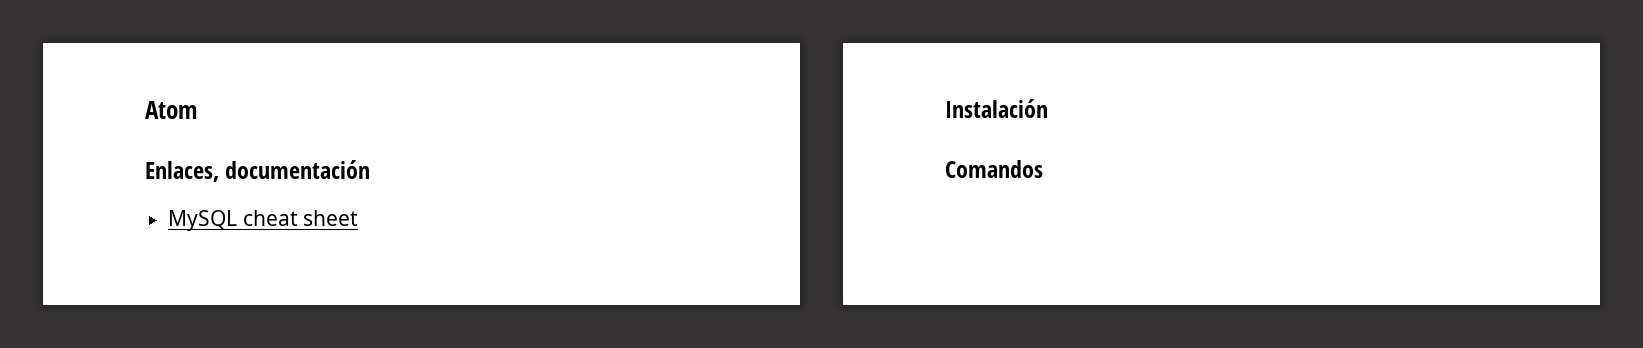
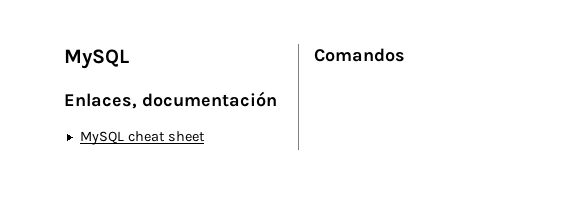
[145,101,197,119] Atom -> [64,49,129,69] MySQL
[945,99,1048,118] // Instalación -> (205, 136) none

